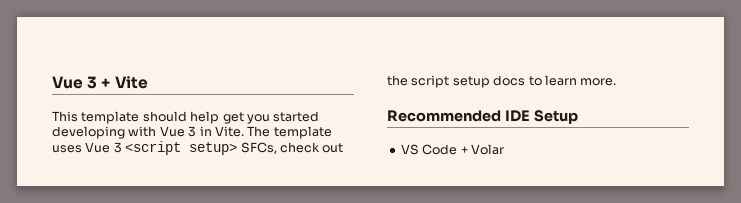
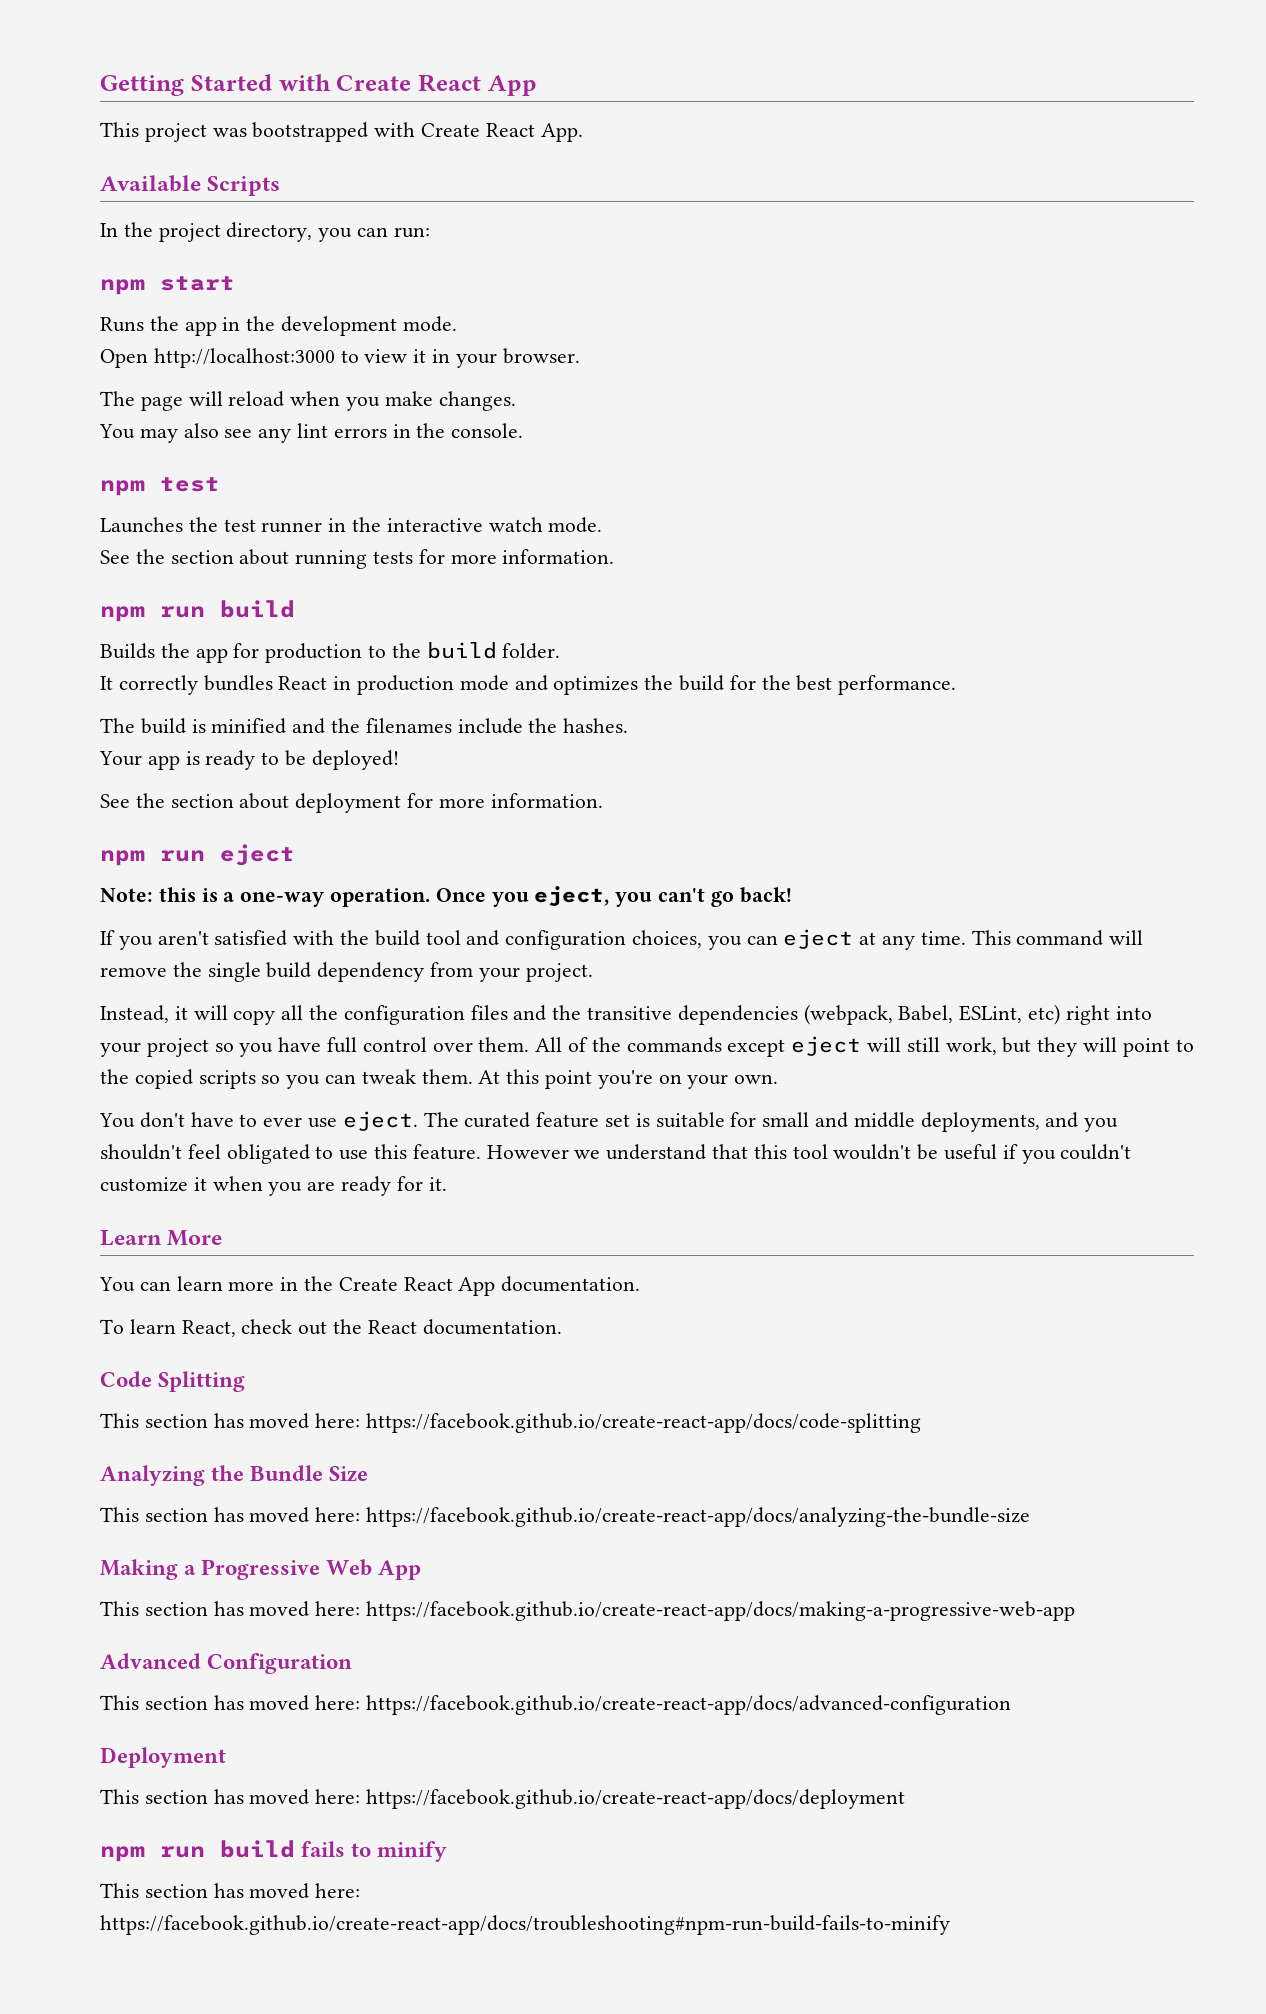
[52,76,148,89] [52,111,320,124] [52,126,332,139] [52,141,344,155] [387,75,617,88] [387,110,578,124] [400,144,504,155] Vue 3 + Vite // This template should help get you started developing with Vue 3 in Vite. The template uses Vue 3 <script setup> SFCs, check out the script setup docs to learn more. // Recommended IDE Setup // VS Code + Volar -> [100,74,537,96] [100,122,583,142] [100,175,281,196] [100,222,430,242] [100,276,235,295] [100,316,457,336] [100,348,580,368] [100,391,516,411] [99,423,524,443] [100,477,220,496] [100,517,603,533] [100,549,615,569] [100,600,295,622] [100,642,561,663] [100,675,957,695] [100,718,629,734] [99,750,399,770] [100,793,603,813] [100,844,295,866] [100,886,792,907] [100,929,1144,950] [100,962,593,982] [100,1004,1152,1025] [100,1036,1194,1057] [100,1069,779,1089] [99,1111,1119,1132] [100,1144,1132,1164] [100,1176,447,1196] [100,1230,223,1246] [99,1276,641,1296] [100,1319,562,1337] [100,1371,246,1392] [100,1413,922,1433] [100,1465,369,1486] [100,1507,1031,1527] [100,1559,422,1580] [100,1601,1076,1621] [100,1653,353,1674] [100,1695,1012,1715] [100,1747,226,1768] [100,1789,906,1809] [100,1840,448,1862] [100,1883,361,1899] [100,1915,950,1935] Getting Started with Create React App // This project was bootstrapped with Create React App. // Available Scripts // In the project directory, you can run: // npm start // Runs the app in the development mode. // Open http://localhost:3000 to view it in your browser. // The page will reload when you make changes. // You may also see any lint errors in the console. // npm test // Launches the test runner in the interactive watch mode. // See the section about running tests for more information. // npm run build // Builds the app for production to the build folder. // It correctly bundles React in production mode and optimizes the build for the best performance. // The build is minified and the filenames include the hashes. // Your app is ready to be deployed! // See the section about deployment for more information. // npm run eject // Note: this is a one-way operation. Once you eject, you can't go back! // If you aren't satisfied with the build tool and configuration choices, you can eject at any time. This command will remove the single build dependency from your project. // Instead, it will copy all the configuration files and the transitive dependencies (webpack, Babel, ESLint, etc) right into your project so you have full control over them. All of the commands except eject will still work, but they will point to the copied scripts so you can tweak them. At this point you're on your own. // You don't have to ever use eject. The curated feature set is suitable for small and middle deployments, and you shouldn't feel obligated to use this feature. However we understand that this tool wouldn't be useful if you couldn't customize it when you are ready for it. // Learn More // You can learn more in the Create React App documentation. // To learn React, check out the React documentation. // Code Splitting // This section has moved here: https://facebook.github.io/create-react-app/docs/code-splitting // Analyzing the Bundle Size // This section has moved here: https://facebook.github.io/create-react-app/docs/analyzing-the-bundle-size // Making a Progressive Web App // This section has moved here: https://facebook.github.io/create-react-app/docs/making-a-progressive-web-app // Advanced Configuration // This section has moved here: https://facebook.github.io/create-react-app/docs/advanced-configuration // Deployment // This section has moved here: https://facebook.github.io/create-react-app/docs/deployment // npm run build fails to minify // This section has moved here: https://facebook.github.io/create-react-app/docs/troubleshooting#npm-run-build-fails-to-minify

